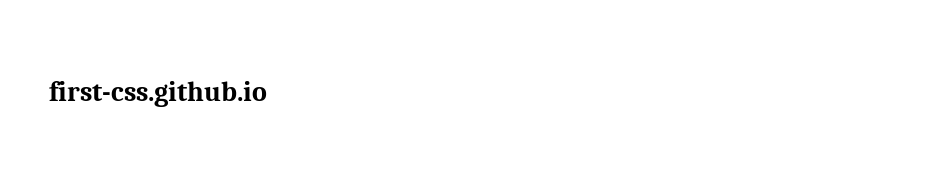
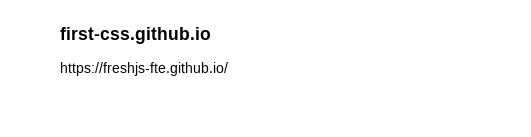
(267, 94) none -> [60,62,228,76] // https://freshjs-fte.github.io/

